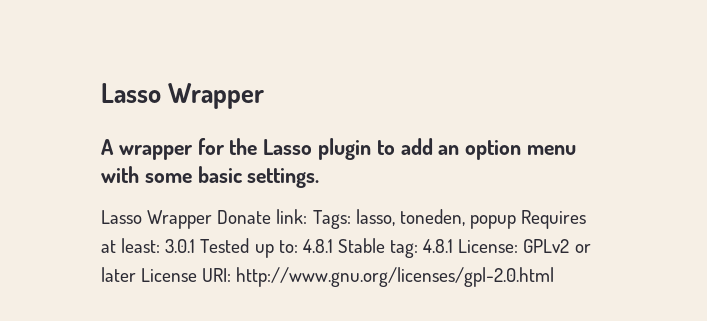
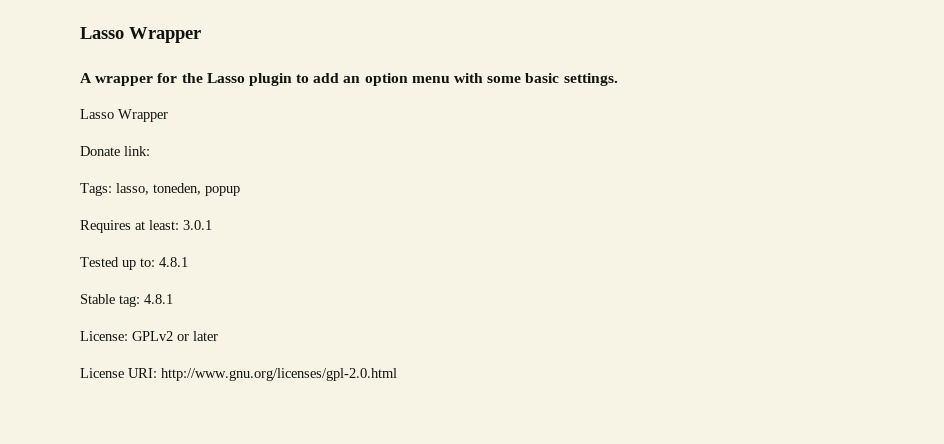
(213, 219) none -> (168, 115) //
(308, 216) none -> (150, 151) //
(516, 222) none -> (240, 191) //
(196, 246) none -> (212, 225) //
(333, 246) none -> (188, 262) //
(454, 246) none -> (173, 299) //
(136, 274) none -> (218, 336) //

